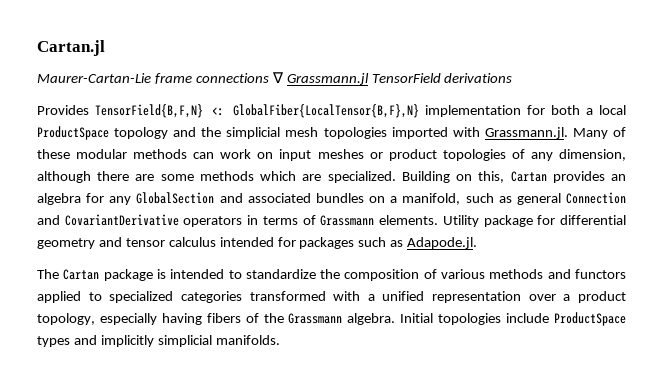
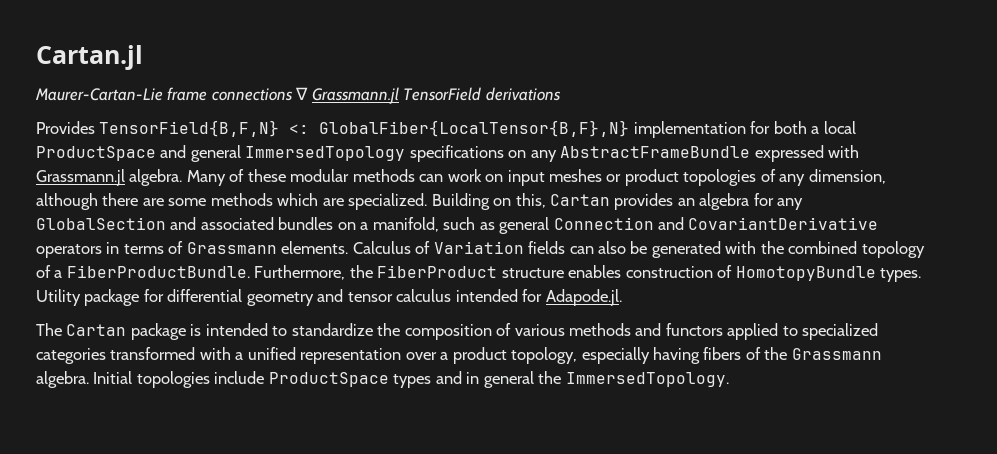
[114,127,568,139] topology and the simplicial mesh topologies imported with Grassmann.jl. -> [160,145,860,162] [36,169,183,186] and general ImmersedTopology specifications on any AbstractFrameBundle expressed with Grassmann.jl algebra.
(439, 220) none -> [352,241,925,258] [36,265,922,282] Calculus of Variation fields can also be generated with the combined topology of a FiberProductBundle. Furthermore, the FiberProduct structure enables construction of HomotopyBundle types.
[299,237,404,249] packages such as -> (543, 295) none
[100,335,280,347] implicitly simplicial manifolds. -> [466,371,729,388] in general the ImmersedTopology.

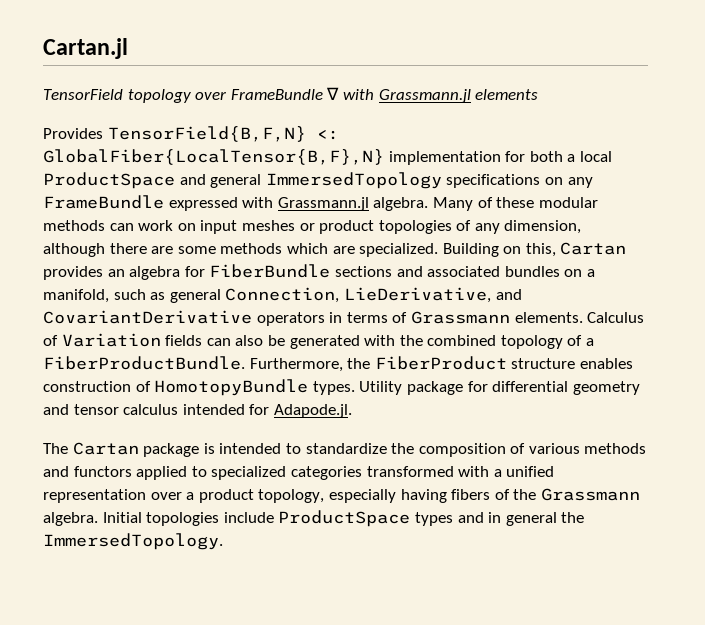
[35,87,561,104] Maurer-Cartan-Lie frame connections ∇ Grassmann.jl TensorField derivations -> [43,87,539,103] TensorField topology over FrameBundle ∇ with Grassmann.jl elements
[560,146,751,158] AbstractFrameBundle -> [43,195,164,209] FrameBundle
[777,198,804,210] [36,217,166,230] any GlobalSection -> [209,264,392,278] FiberBundle sections
[553,217,654,230] Connection -> [225,287,491,303] Connection, LieDerivative,

